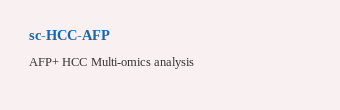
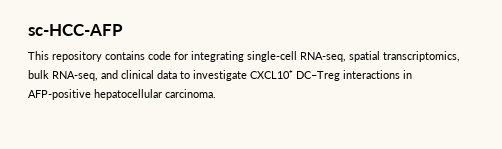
[29,57,195,69] AFP+ HCC Multi-omics analysis -> [28,51,460,62] [28,70,412,81] [28,89,216,100] This repository contains code for integrating single-cell RNA-seq, spatial transcriptomics, bulk RNA-seq, and clinical data to investigate CXCL10⁺ DC–Treg interactions in AFP-positive hepatocellular carcinoma.

